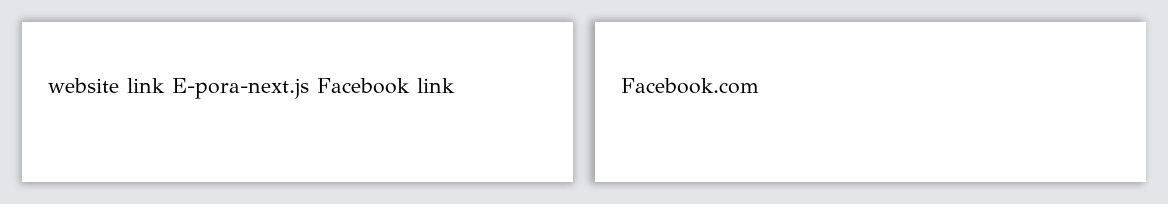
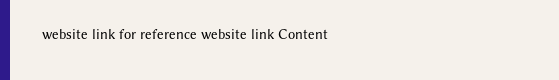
[48,78,759,99] website link E-pora-next.js Facebook link Facebook.com -> [42,29,328,40] website link for reference website link Content

